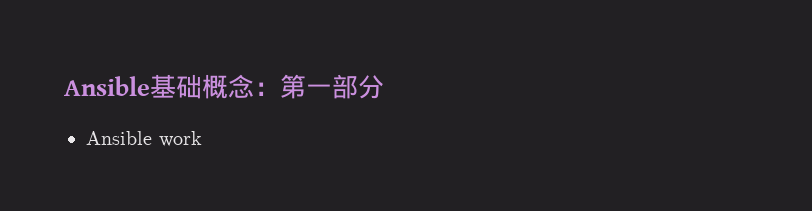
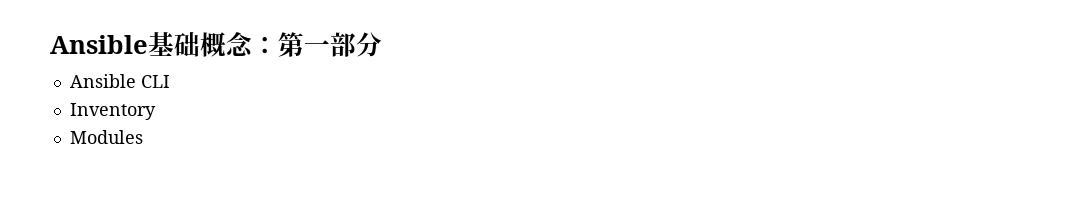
[159,131,202,147] work -> [140,75,170,88] [69,103,156,120] [69,130,143,144] CLI // Inventory // Modules

